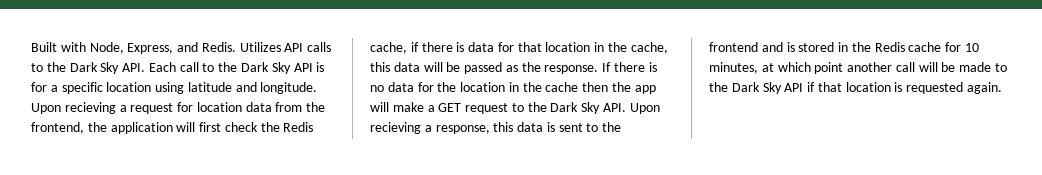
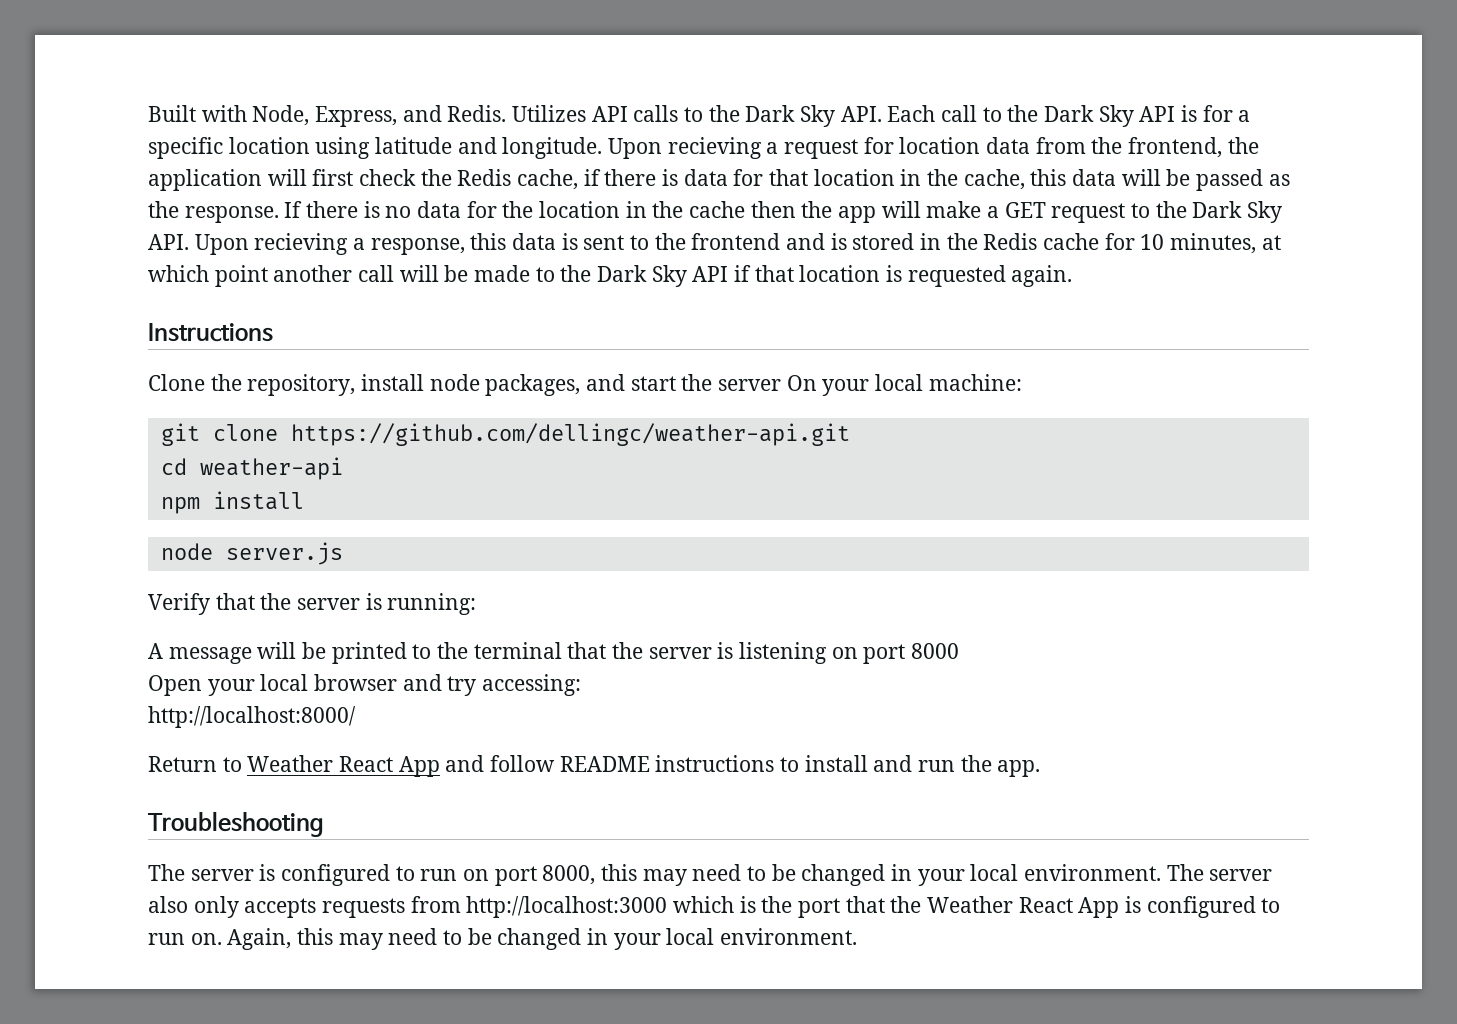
(1003, 88) none -> [148,323,273,342] [148,374,1022,396] [160,423,850,446] [160,457,343,480] [160,491,304,514] [160,542,343,565] [148,593,477,615] [148,642,960,664] [148,674,582,696] [148,706,356,728] [148,755,1041,777] [148,811,324,837] [148,864,1273,886] [148,896,1281,918] [148,928,858,950] // Instructions // Clone the repository, install node packages, and start the server On your local machine: // git clone https://github.com/dellingc/weather-api.git // cd weather-api // npm install // node server.js // Verify that the server is running: // A message will be printed to the terminal that the server is listening on port 8000 // Open your local browser and try accessing: // http://localhost:8000/ // Return to Weather React App and follow README instructions to install and run the app. // Troubleshooting // The server is configured to run on port 8000, this may need to be changed in your local environment. The server also only accepts requests from http://localhost:3000 which is the port that the Weather React App is configured to run on. Again, this may need to be changed in your local environment.

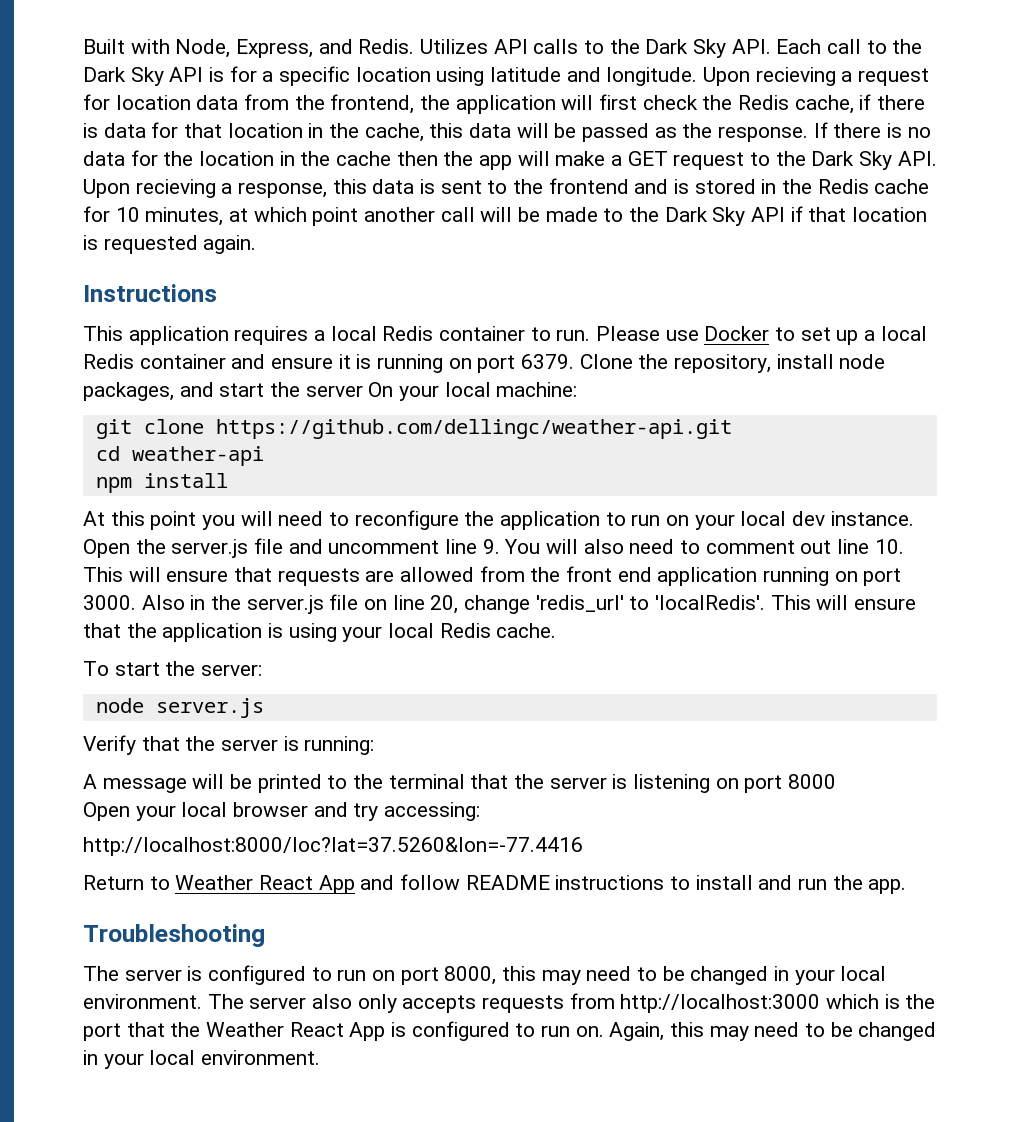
(273, 332) none -> [83,326,927,345] [83,354,575,373] This application requires a local Redis container to run. Please use Docker to set up a local Redis container and ensure it is running on port 6379.
(304, 500) none -> [83,510,914,530] [83,538,904,558] [83,566,902,586] [83,594,917,614] [83,623,557,642] [83,661,263,676] // At this point you will need to reconfigure the application to run on your local dev instance. Open the server.js file and uncomment line 9. You will also need to comment out line 10. This will ensure that requests are allowed from the front end application running on port 3000. Also in the server.js file on line 20, change 'redis_url' to 'localRedis'. This will ensure that the application is using your local Redis cache. // To start the server:
[148,706,356,728] http://localhost:8000/ -> [83,837,583,856] http://localhost:8000/loc?lat=37.5260&lon=-77.4416

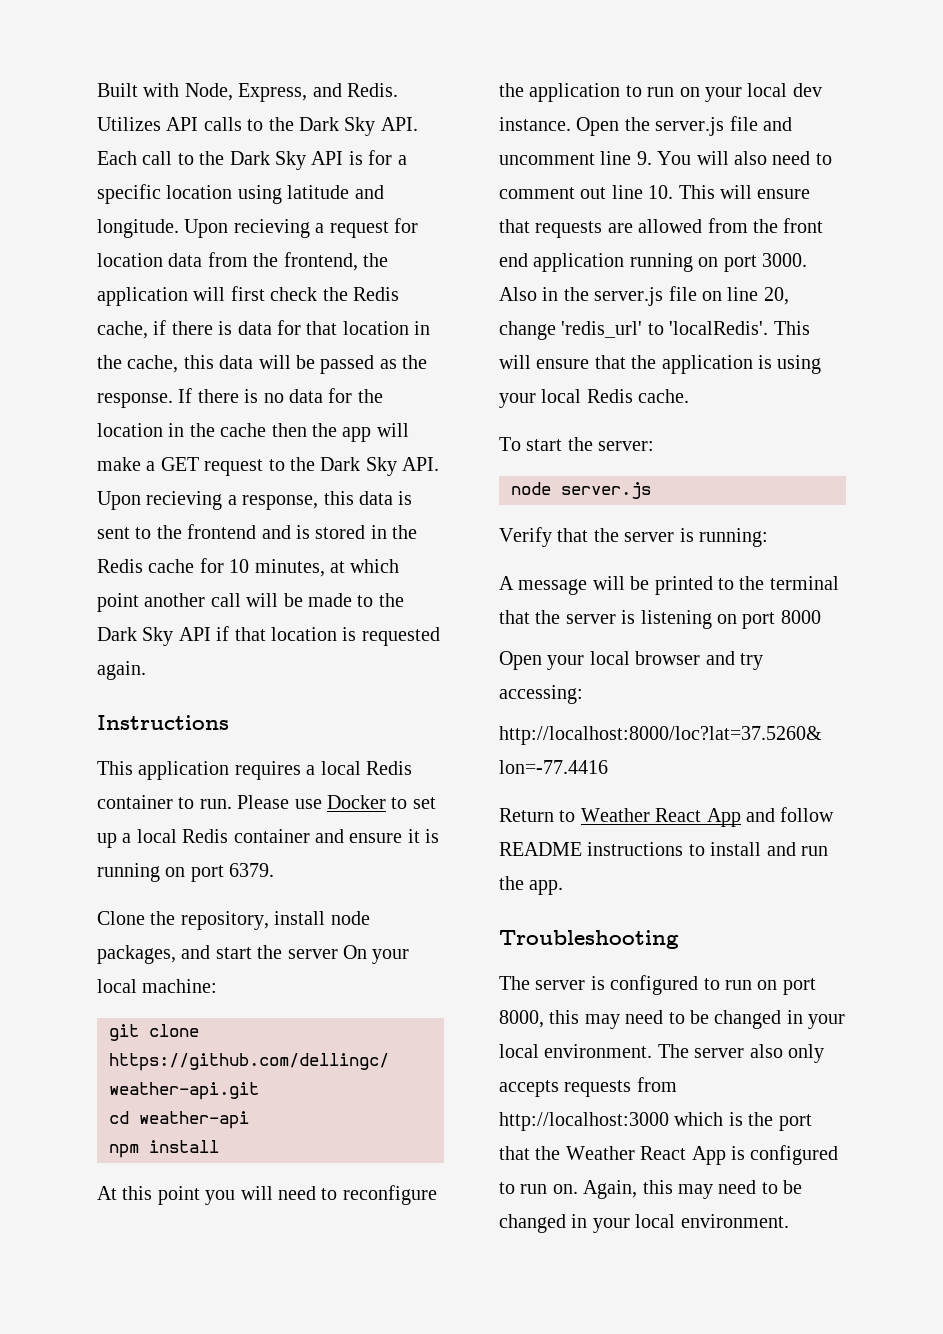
(575, 361) none -> (275, 870) //

